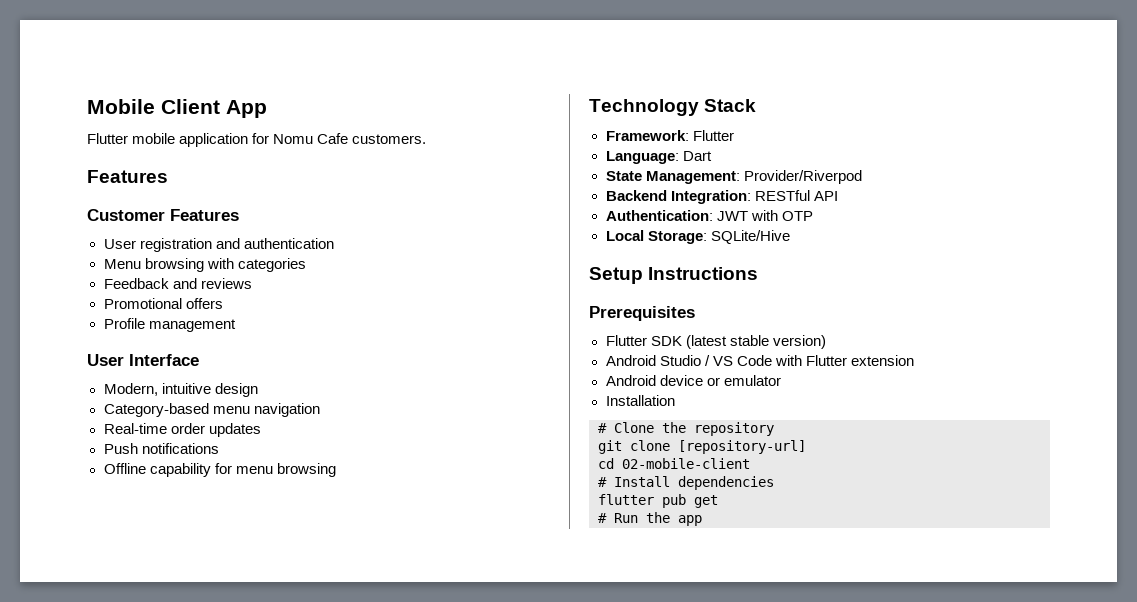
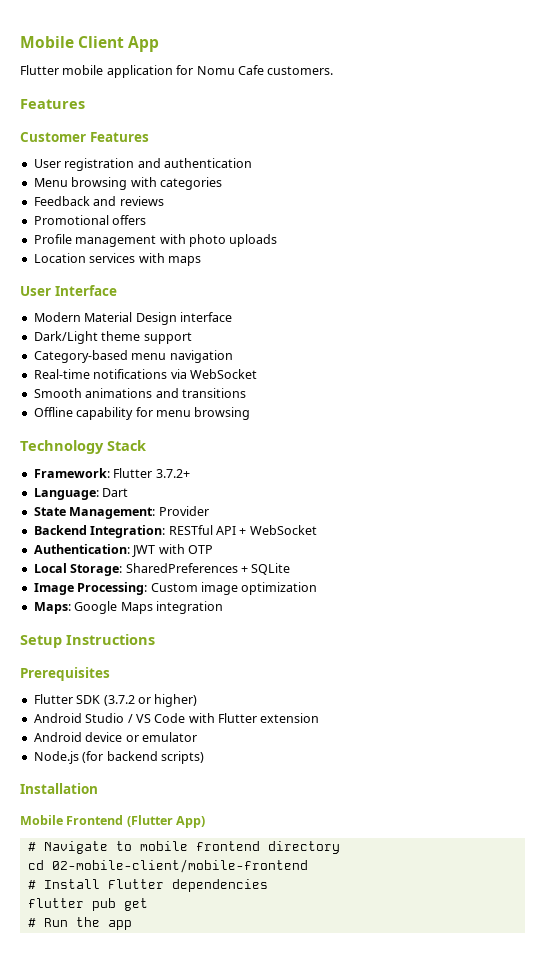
[87,354,199,366] [103,383,258,397] [103,403,320,417] [103,423,261,437] [103,443,219,454] // User Interface // Modern, intuitive design // Category-based menu navigation // Real-time order updates // Push notifications -> [159,234,278,247] [33,253,201,266] [20,285,117,296] [33,312,232,325] [33,331,192,344] [33,350,233,363] [33,369,257,379] [33,388,246,398] with photo uploads // Location services with maps // User Interface // Modern Material Design interface // Dark/Light theme support // Category-based menu navigation // Real-time notifications via WebSocket // Smooth animations and transitions
(734, 135) none -> [155,469,190,478] 3.7.2+
[743,170,862,184] Provider/Riverpod -> [158,506,209,516] Provider
(838, 196) none -> [239,525,317,535] + WebSocket
[710,230,790,244] SQLite/Hive -> [125,563,291,575] [33,582,318,595] [33,601,223,614] SharedPreferences + SQLite // Image Processing: Custom image optimization // Maps: Google Maps integration
[685,335,826,349] (latest stable version) -> [103,694,198,707] (3.7.2 or higher)
[605,395,675,406] [598,422,774,436] [598,440,806,454] Installation // # Clone the repository // git clone [repository-url] -> [33,751,204,764] [20,783,98,794] [20,815,206,828] [27,841,340,854] Node.js (for backend scripts) // Installation // Mobile Frontend (Flutter App) // # Navigate to mobile frontend directory
[622,458,750,469] 02-mobile-client -> [51,859,308,873] 02-mobile-client/mobile-frontend
(670, 481) none -> [107,879,164,889] Flutter

